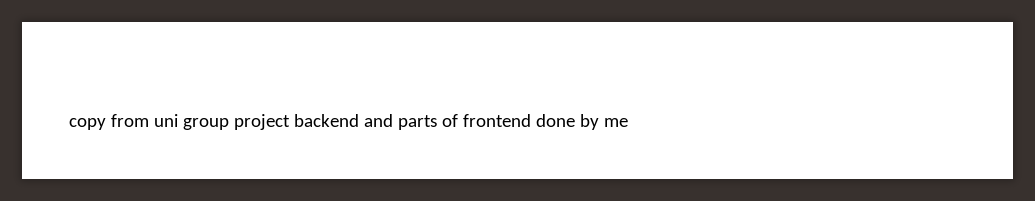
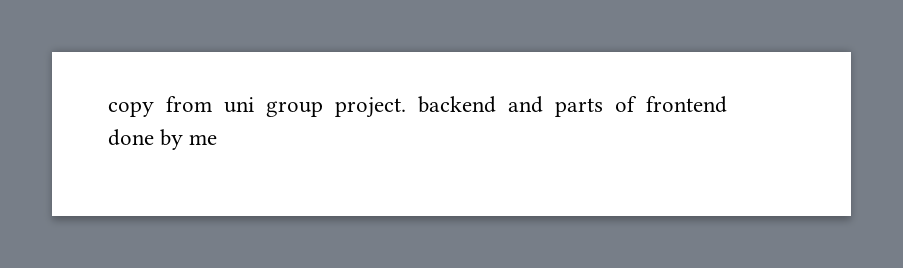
[233,114,290,130] project -> [335,97,406,118] project.

